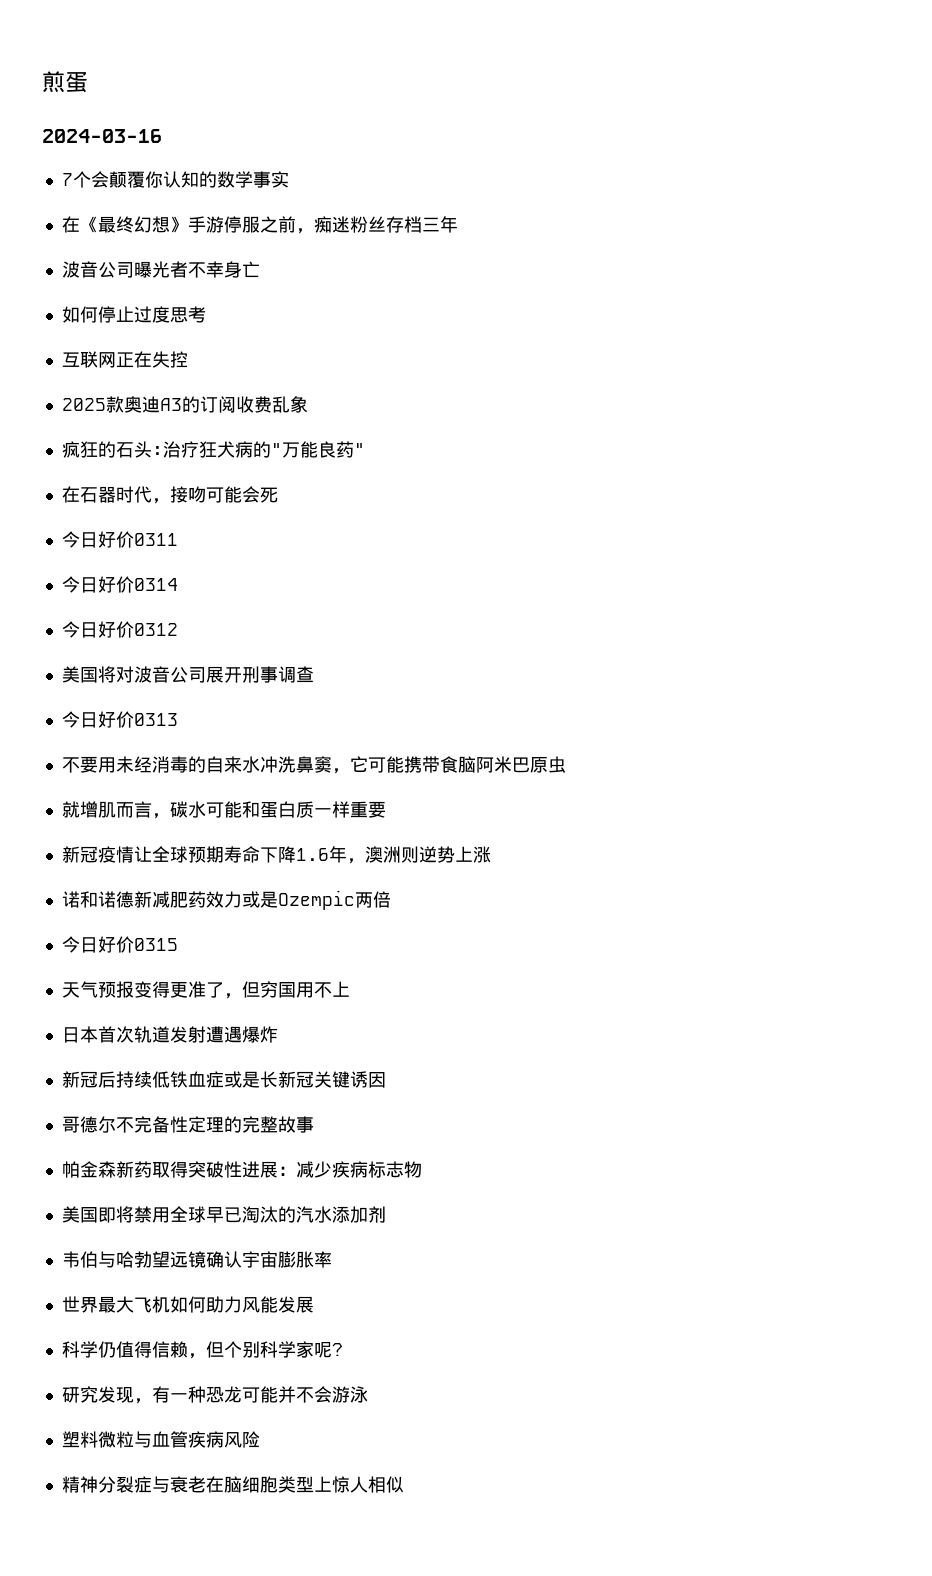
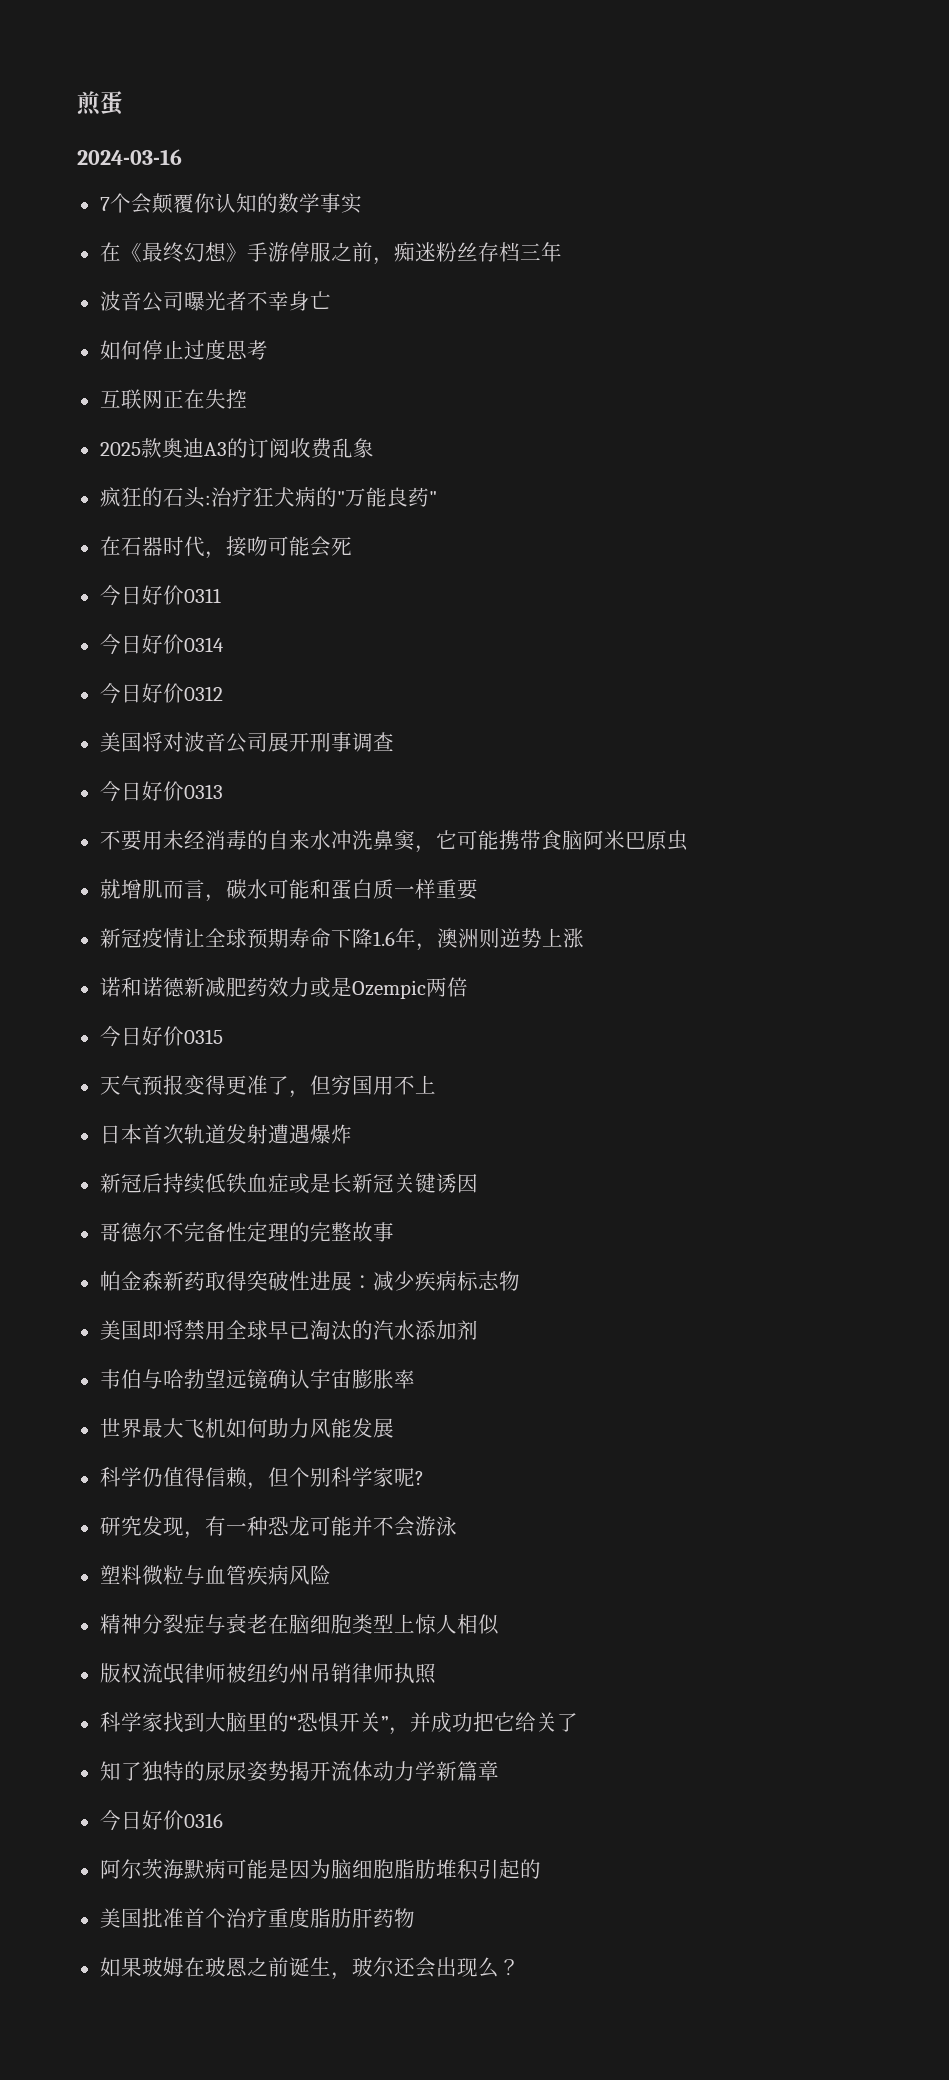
(404, 1484) none -> [99,1663,436,1684] [99,1712,578,1735] [99,1761,499,1782] [99,1810,223,1831] [99,1859,541,1880] [99,1907,415,1928] [99,1957,520,1980] // 版权流氓律师被纽约州吊销律师执照 // 科学家找到大脑里的“恐惧开关”，并成功把它给关了 // 知了独特的尿尿姿势揭开流体动力学新篇章 // 今日好价0316 // 阿尔茨海默病可能是因为脑细胞脂肪堆积引起的 // 美国批准首个治疗重度脂肪肝药物 // 如果玻姆在玻恩之前诞生，玻尔还会出现么？

